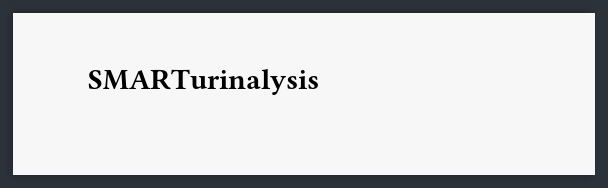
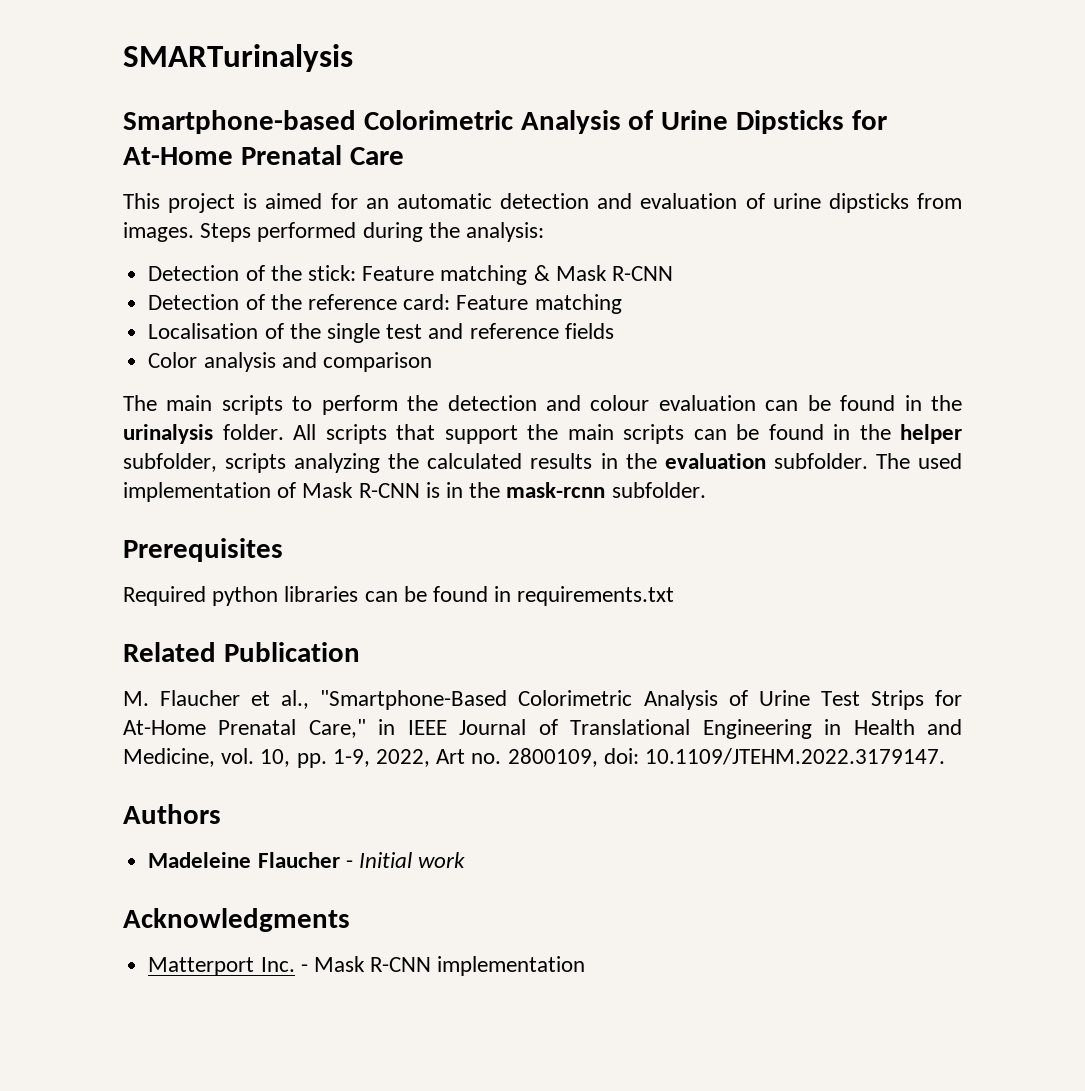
(319, 82) none -> [123,110,887,134] [123,145,404,165] [123,193,963,213] [123,222,545,242] [148,265,673,285] [148,294,622,314] [148,323,614,343] [148,352,432,372] [123,395,963,415] [123,424,962,444] [123,453,962,473] [123,482,706,502] [123,538,283,562] [123,586,675,606] [123,642,360,662] [123,690,963,710] [123,719,962,739] [123,748,946,768] [123,804,221,824] [148,852,466,868] [123,908,350,932] [148,956,586,976] // Smartphone-based Colorimetric Analysis of Urine Dipsticks for At-Home Prenatal Care // This project is aimed for an automatic detection and evaluation of urine dipsticks from images. Steps performed during the analysis: // Detection of the stick: Feature matching & Mask R-CNN // Detection of the reference card: Feature matching // Localisation of the single test and reference fields // Color analysis and comparison // The main scripts to perform the detection and colour evaluation can be found in the urinalysis folder. All scripts that support the main scripts can be found in the helper subfolder, scripts analyzing the calculated results in the evaluation subfolder. The used implementation of Mask R-CNN is in the mask-rcnn subfolder. // Prerequisites // Required python libraries can be found in requirements.txt // Related Publication // M. Flaucher et al., "Smartphone-Based Colorimetric Analysis of Urine Test Strips for At-Home Prenatal Care," in IEEE Journal of Translational Engineering in Health and Medicine, vol. 10, pp. 1-9, 2022, Art no. 2800109, doi: 10.1109/JTEHM.2022.3179147. // Authors // Madeleine Flaucher - Initial work // Acknowledgments // Matterport Inc. - Mask R-CNN implementation

